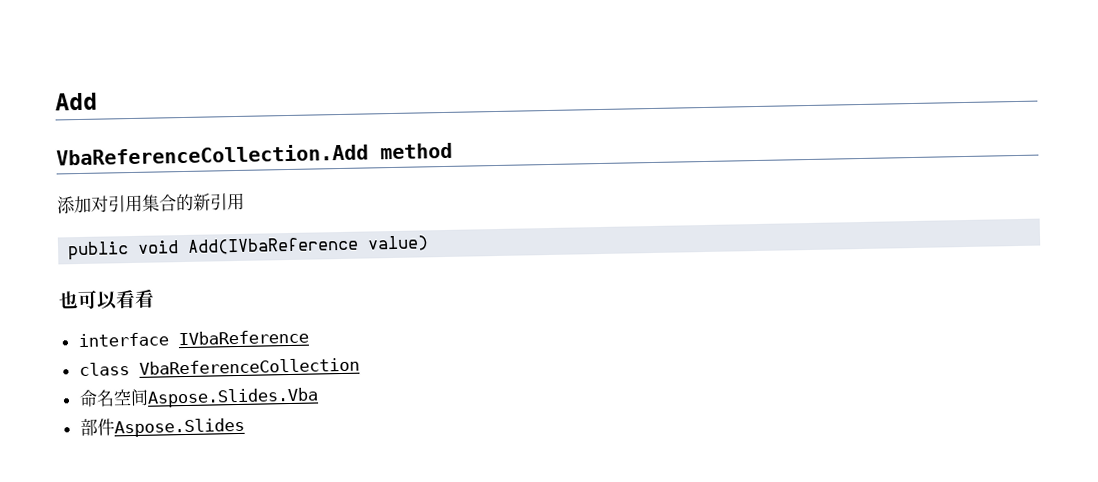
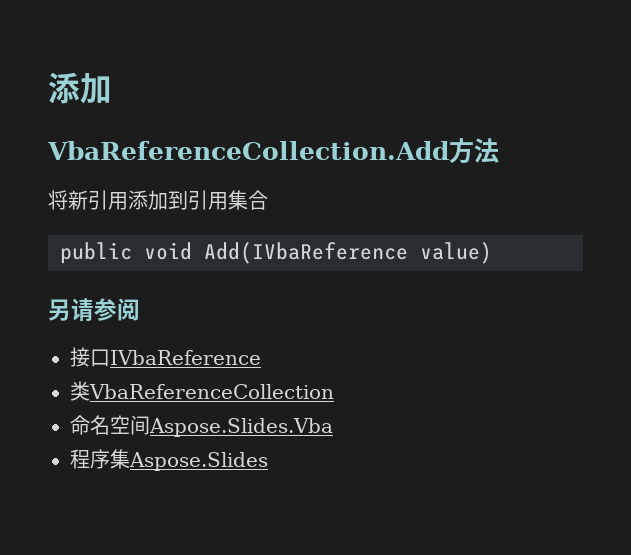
[55,92,98,111] Add -> [48,72,112,104] 添加
[380,142,453,160] [57,195,109,214] method // 添加对 -> [449,138,499,164] [48,190,188,210] 方法 // 将新引用添加到
[176,192,245,212] 的新引用 -> (268, 200) none
[58,289,155,310] [77,332,169,348] 也可以看看 // interface -> [48,298,140,322] [70,347,110,367] 另请参阅 // 接口
[78,362,130,377] class -> [70,381,90,401] 类
[79,418,115,437] 部件 -> [70,449,130,469] 程序集

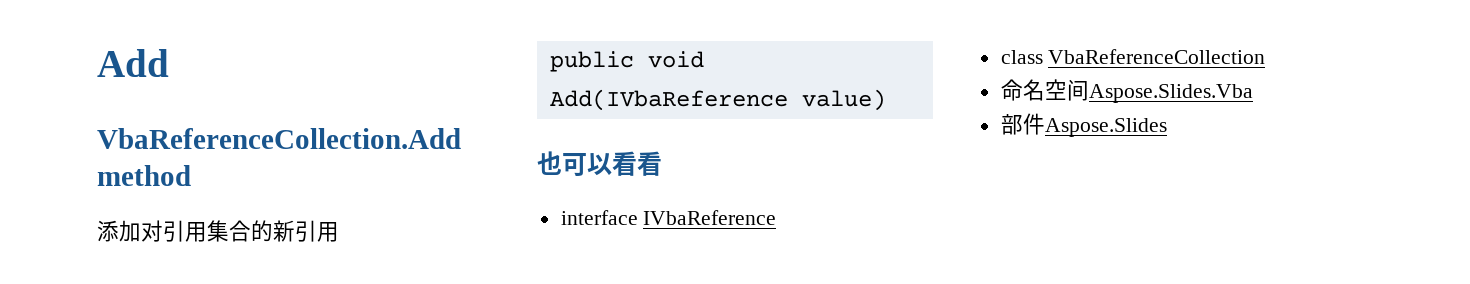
[48,72,112,104] [47,138,499,164] [48,190,188,210] 添加 // VbaReferenceCollection.Add方法 // 将新引用添加到 -> [97,49,169,77] [97,128,461,149] [97,165,191,186] [97,220,163,242] Add // VbaReferenceCollection.Add method // 添加对
(268, 200) none -> [251,220,339,242] 的新引用
[48,298,140,322] [70,347,110,367] 另请参阅 // 接口 -> [537,151,662,176] [560,210,638,225] 也可以看看 // interface
[70,381,90,401] 类 -> [1000,50,1043,64] class
[70,449,130,469] 程序集 -> [1000,113,1045,135] 部件

